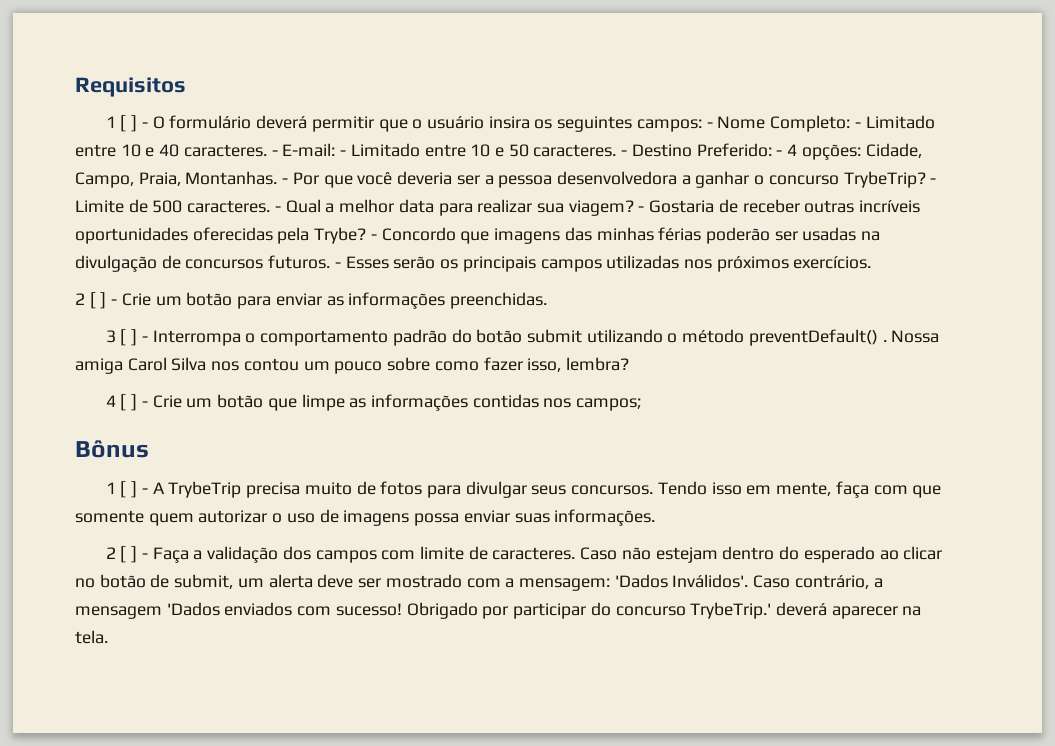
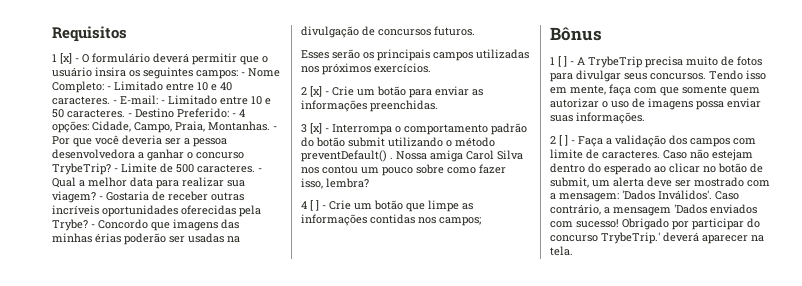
[120,115,138,132] [ ] -> [60,53,72,64] [x]
[658,227,702,241] férias -> [95,233,121,243] érias
[334,262,341,268] - -> (475, 31) //
[89,292,107,309] [ ] -> [310,86,322,97] [x]
[120,329,138,346] [ ] -> [310,123,322,134] [x]

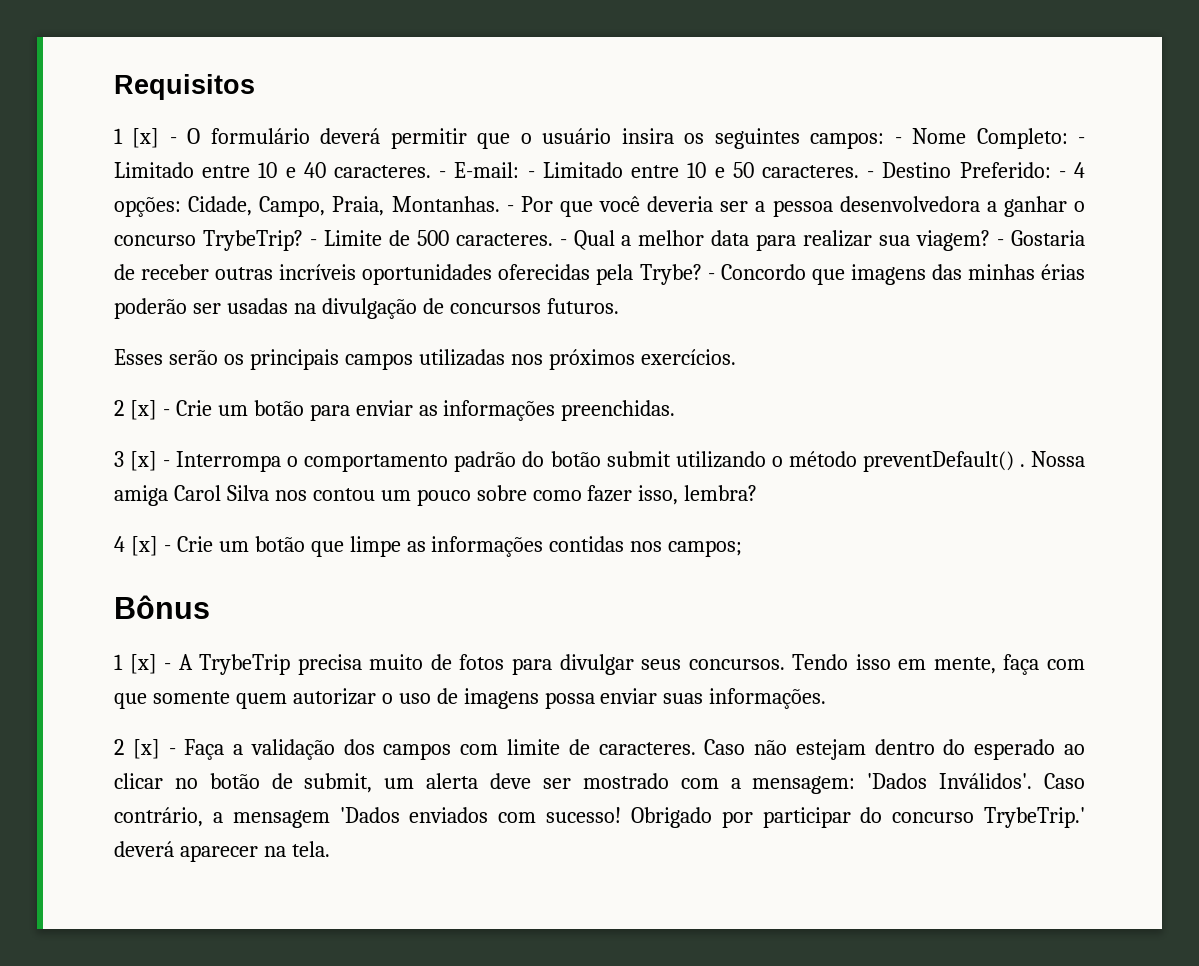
[310,200,319,211] [ ] -> [130,536,158,556] [x]
[558,56,567,67] [ ] -> [129,654,157,674] [x]
[559,135,568,146] [ ] -> [132,739,160,759] [x]

